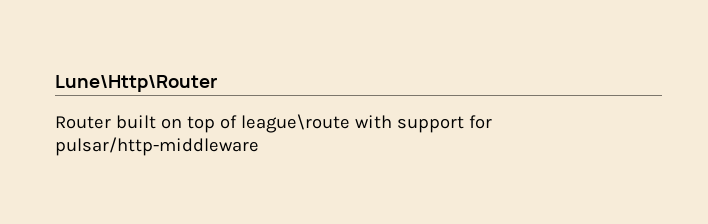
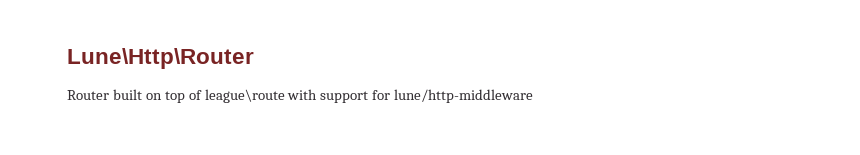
[55,137,259,156] pulsar/http-middleware -> [394,89,534,103] lune/http-middleware

